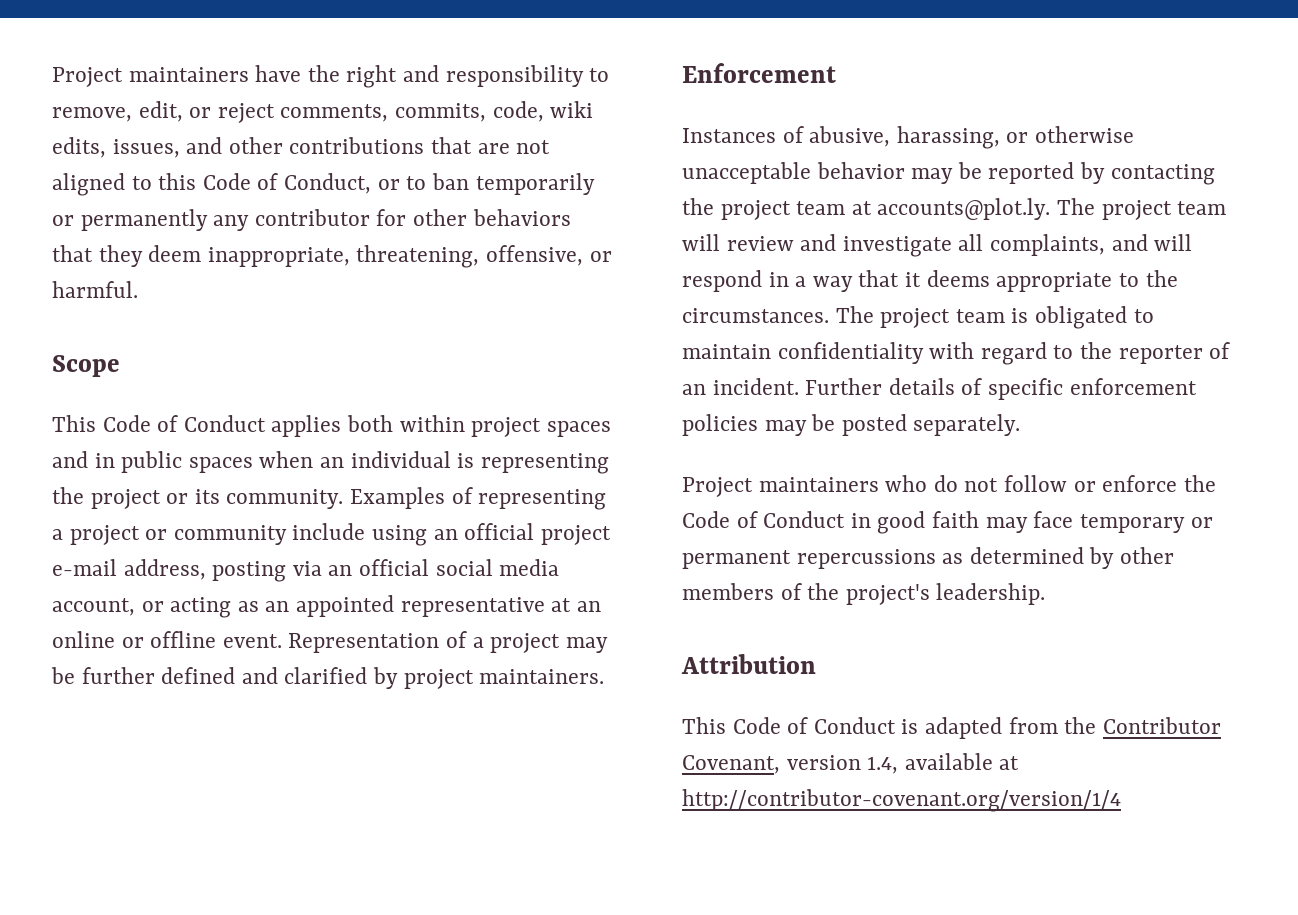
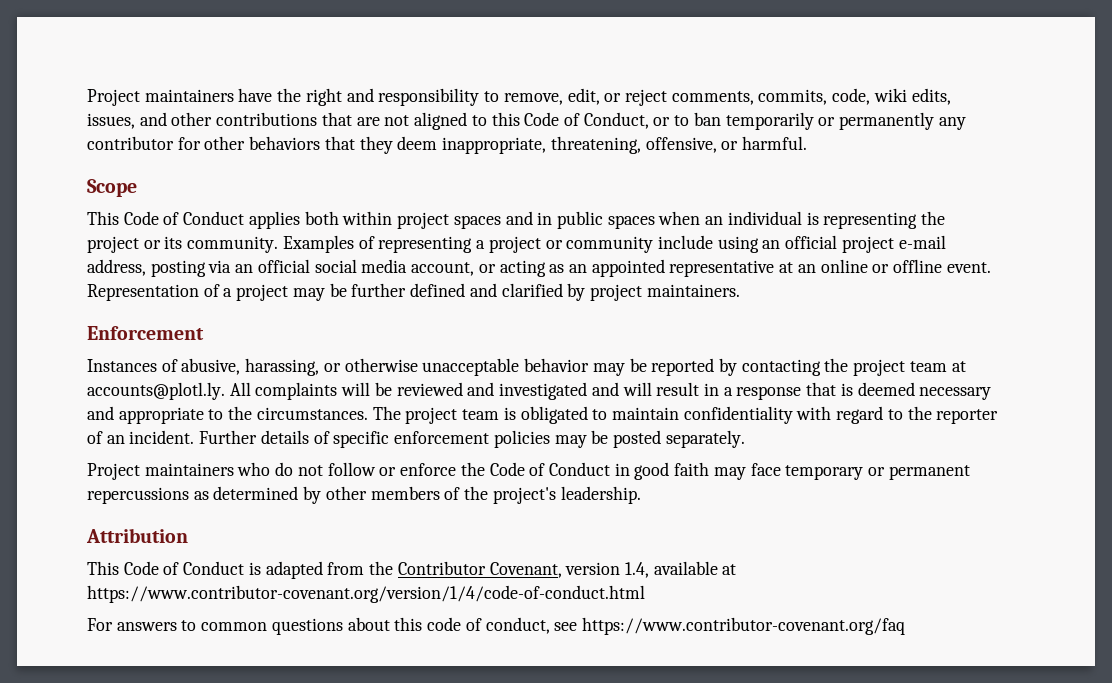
[877,198,1227,220] [682,234,1106,257] accounts@plot.ly. The project team will review and investigate all complaints, -> [87,382,588,400] accounts@plotl.ly. All complaints will be reviewed and investigated
[682,270,762,292] respond -> [656,382,700,396] result
[812,270,990,292] way that it deems -> [736,382,992,400] [87,406,114,420] response that is deemed necessary and
[682,789,1121,812] http://contributor-covenant.org/version/1/4 -> [87,585,645,603] [87,617,905,635] https://www.contributor-covenant.org/version/1/4/code-of-conduct.html // For answers to common questions about this code of conduct, see https://www.contributor-covenant.org/faq

